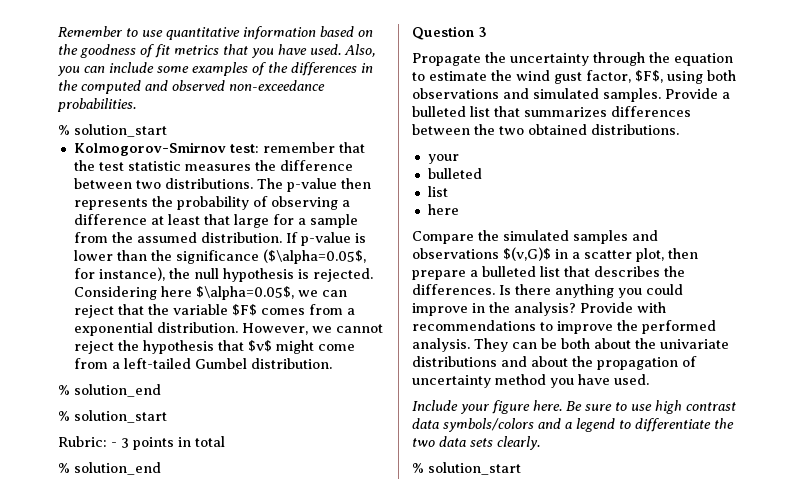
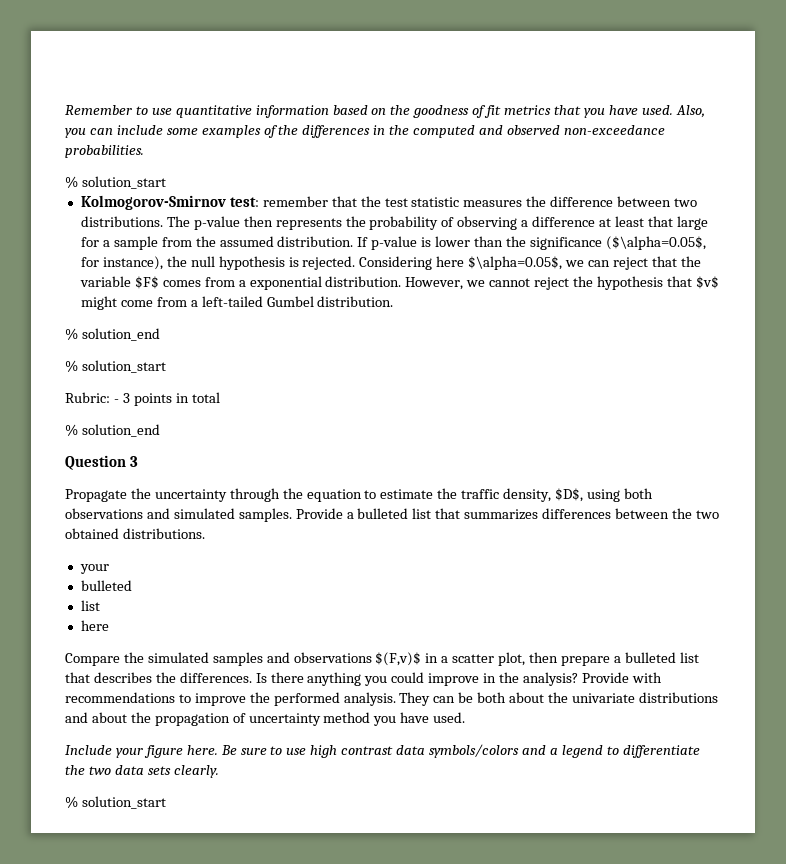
[516,70,663,84] wind gust factor, $F$, -> [461,488,584,502] traffic density, $D$,
[503,247,551,261] $(v,G)$ -> [375,652,422,666] $(F,v)$

